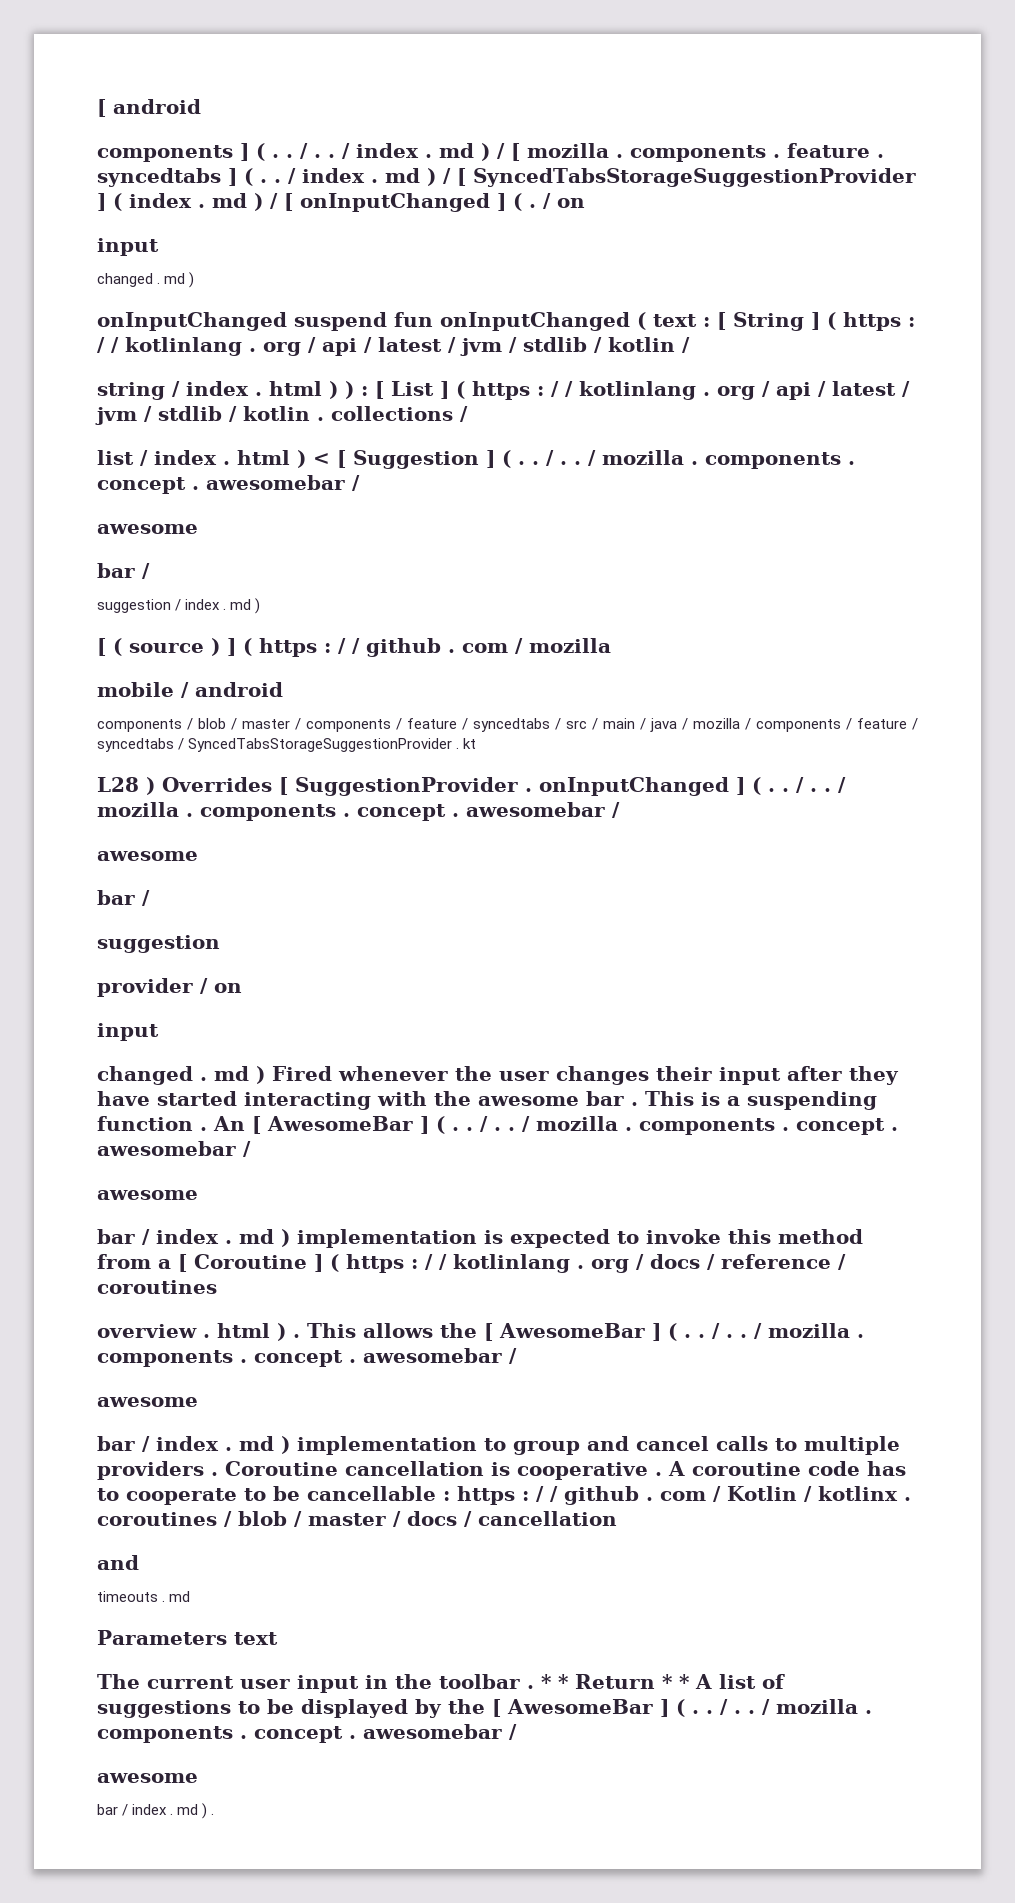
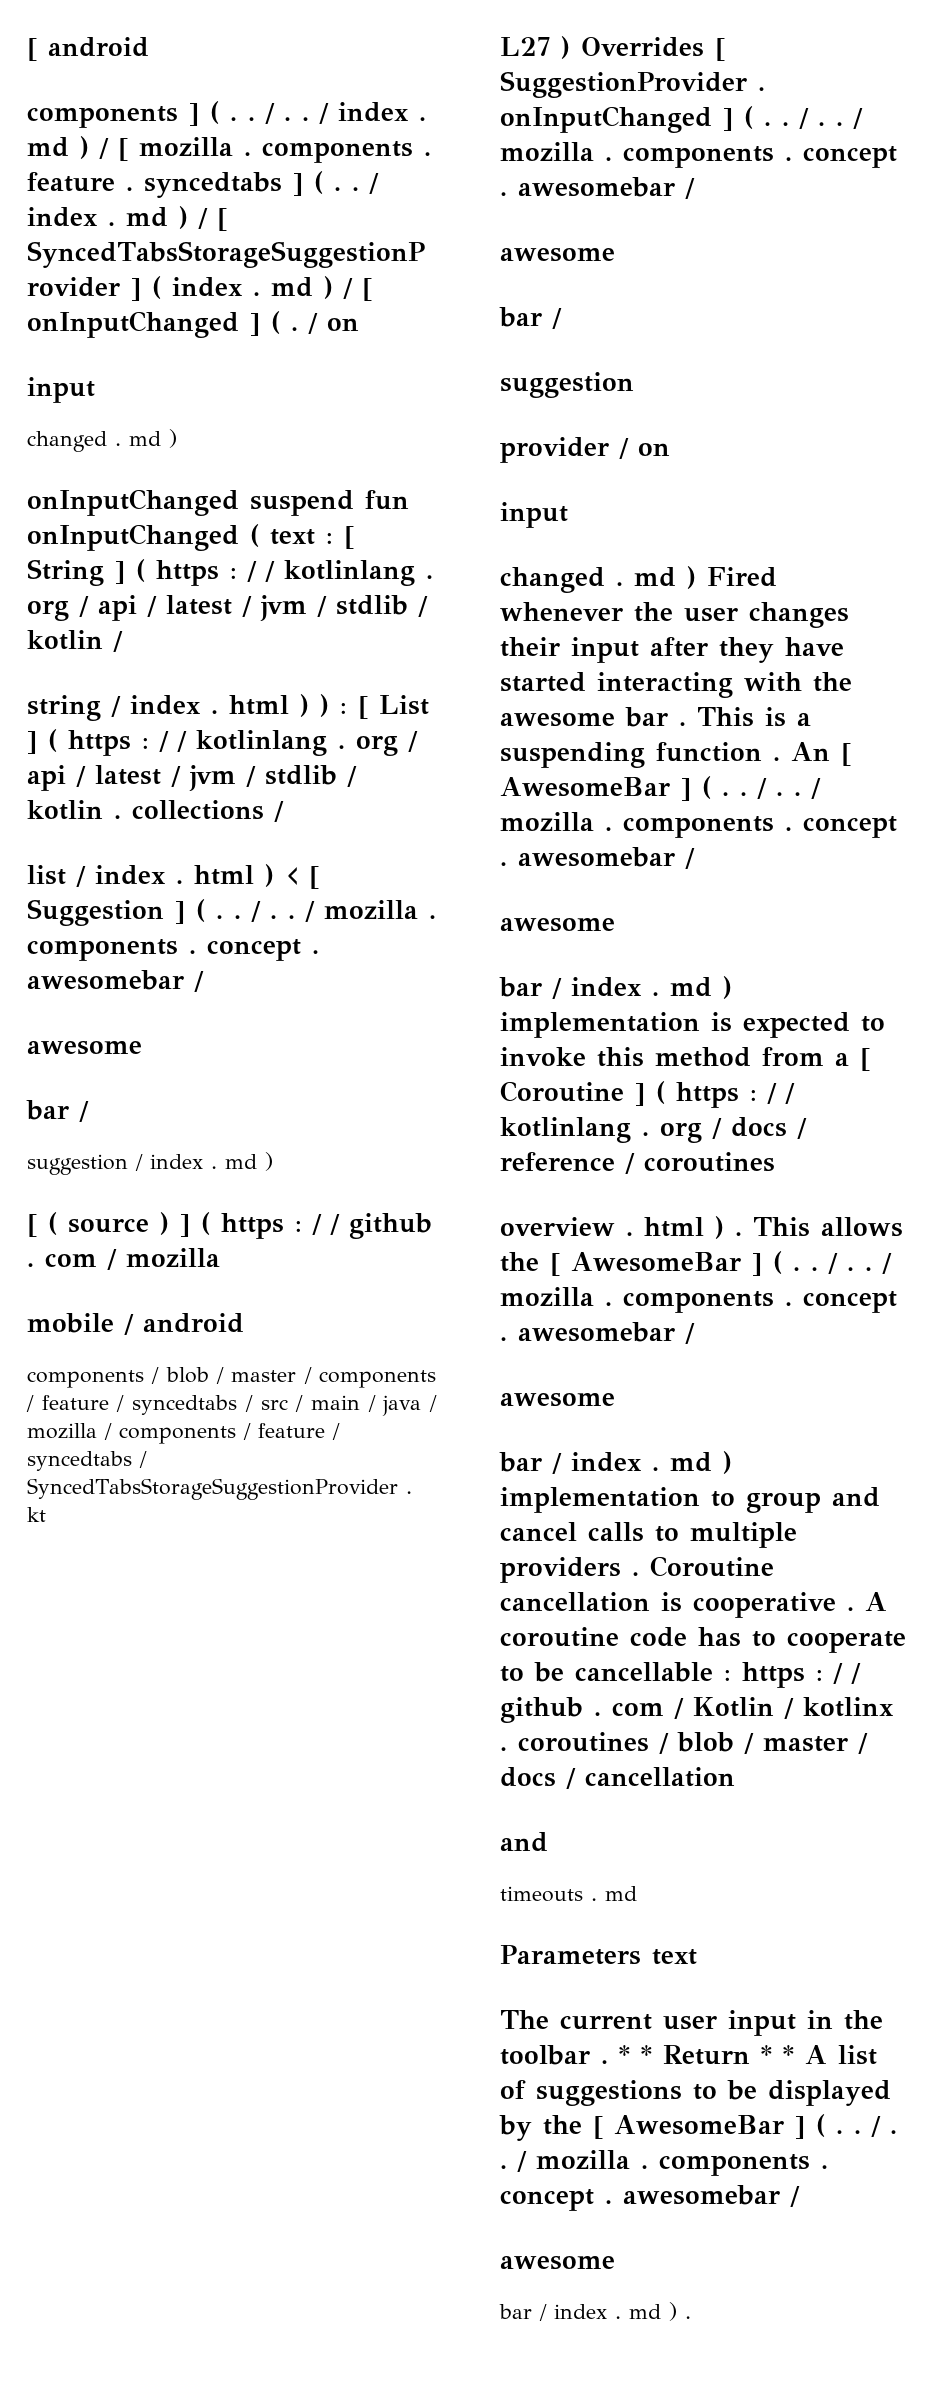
[97,777,139,792] L28 -> [500,37,550,56] L27

